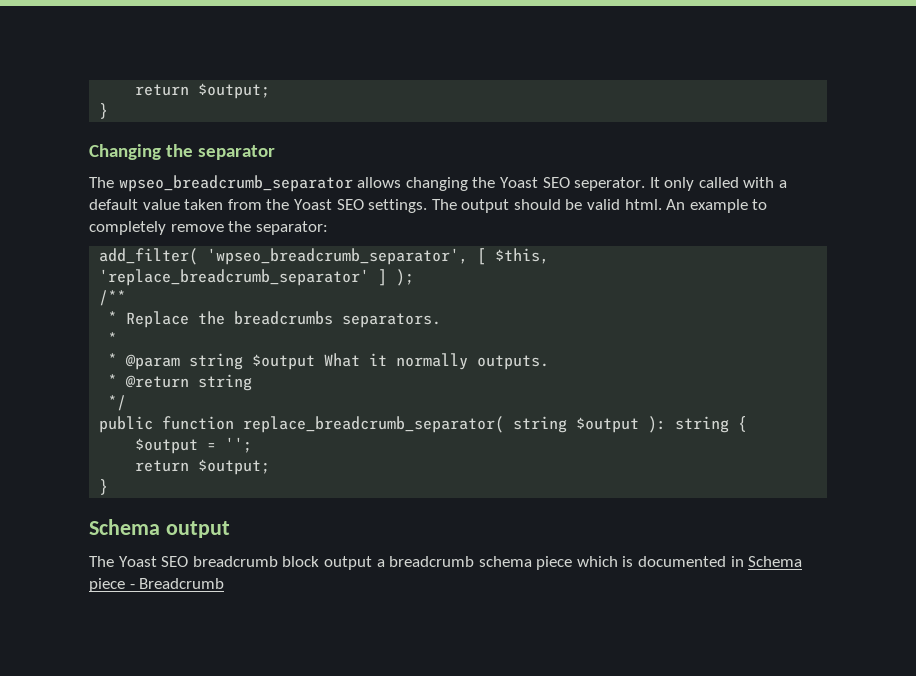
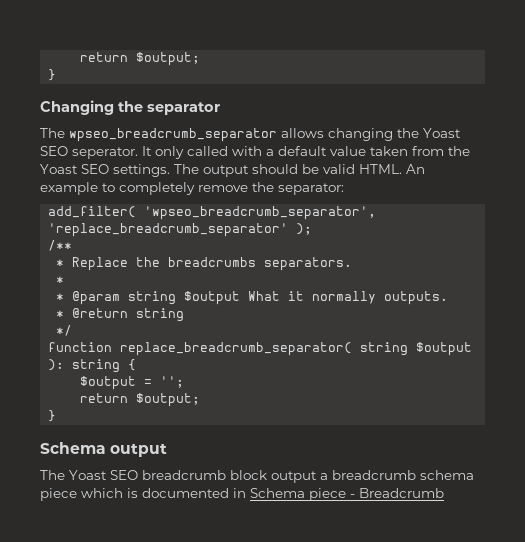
[624,199,662,210] html. -> [359,164,402,174] HTML.
[477,248,550,265] [99,269,388,286] [ $this, 'replace_breadcrumb_separator' ] -> [48,223,289,237] 'replace_breadcrumb_separator'
[99,416,154,433] public -> (73, 330) none

